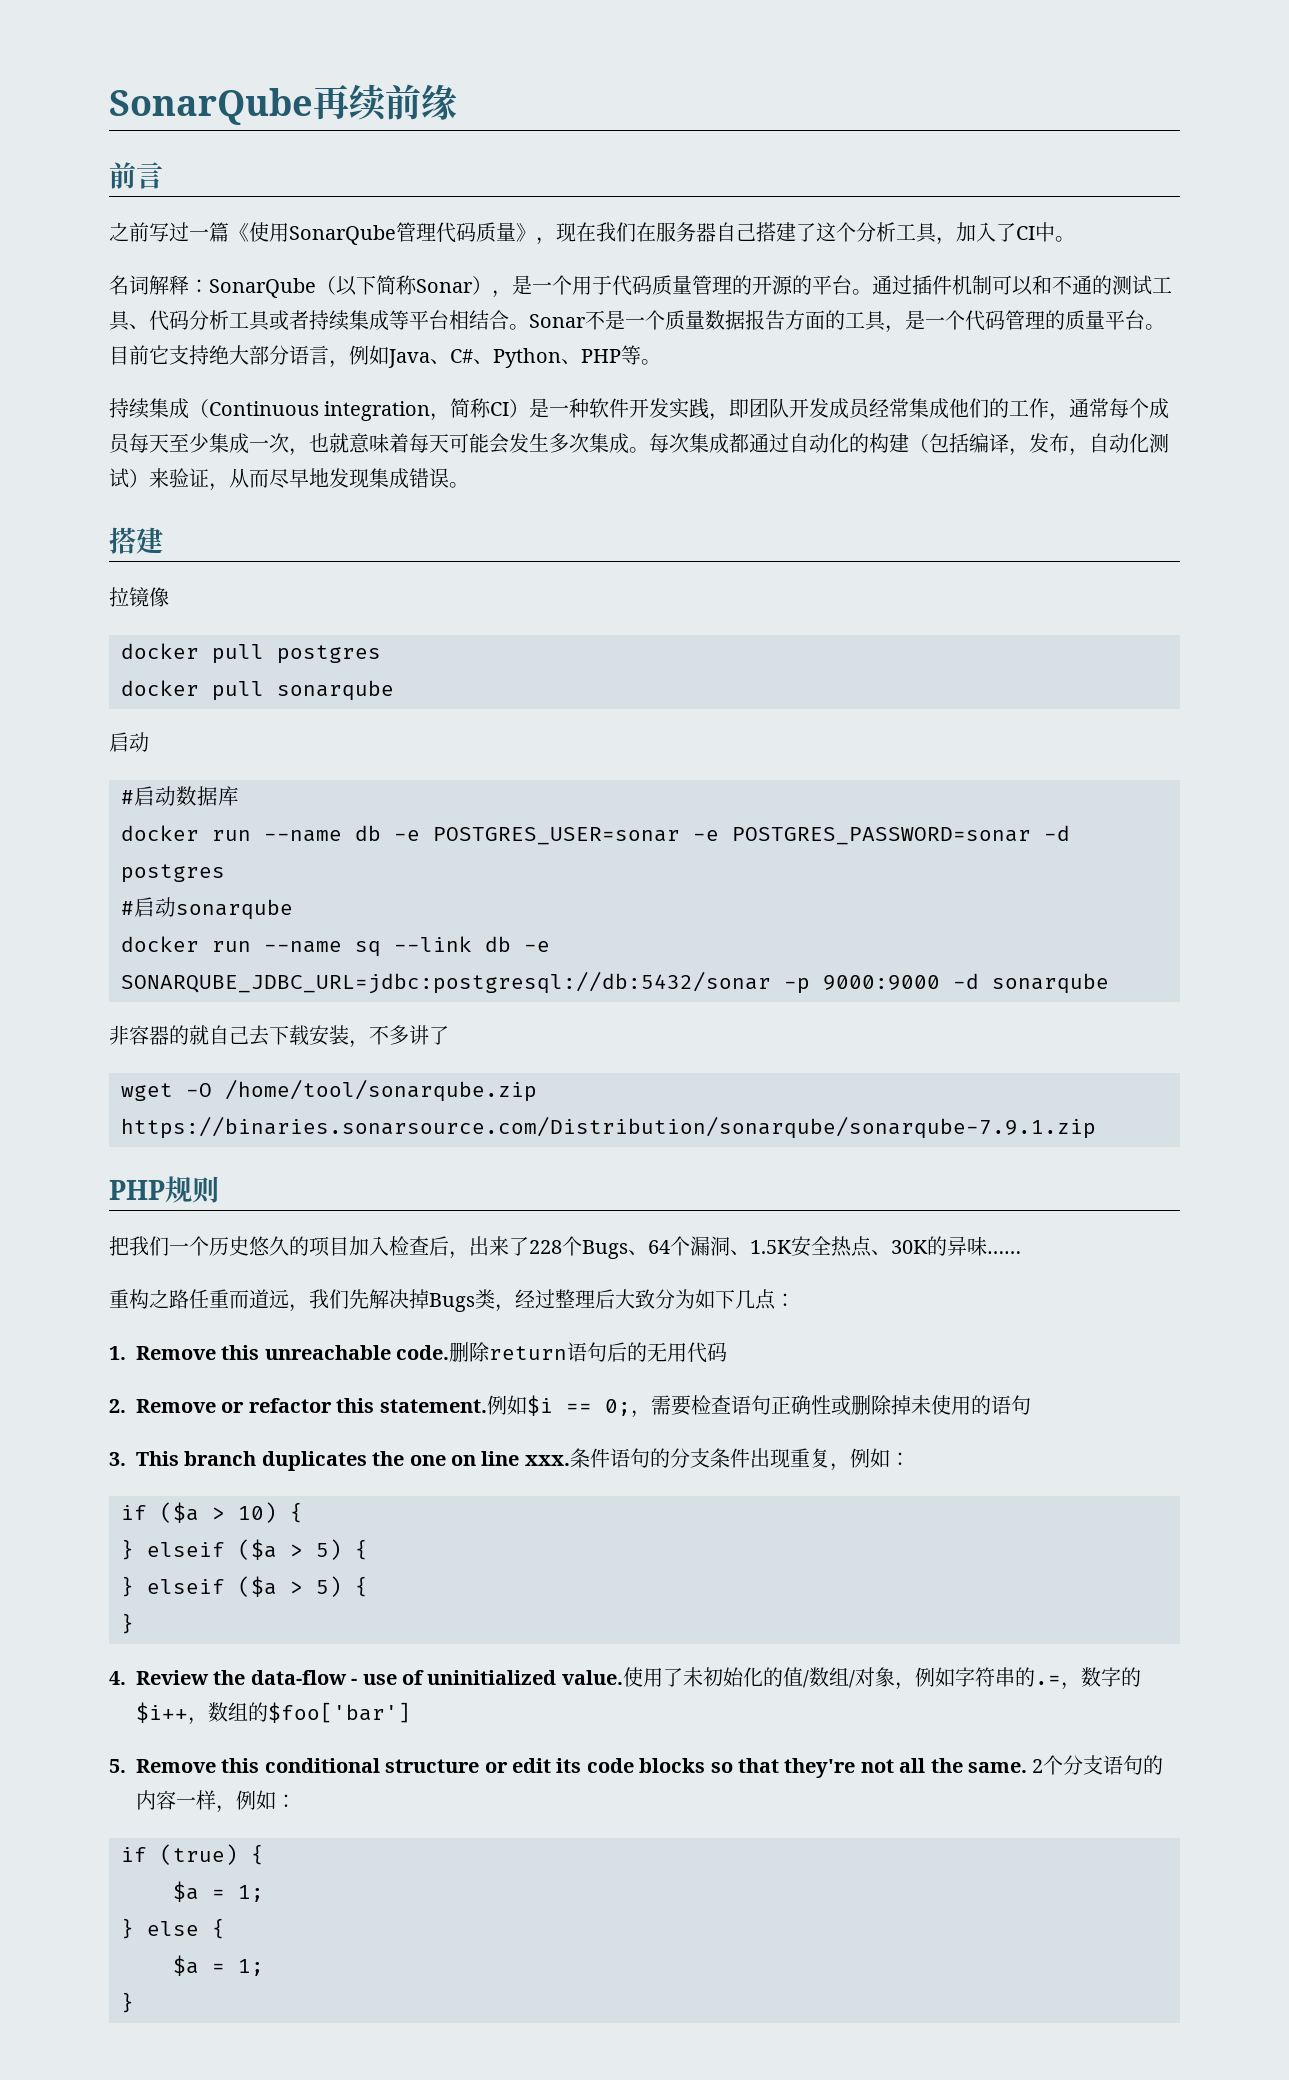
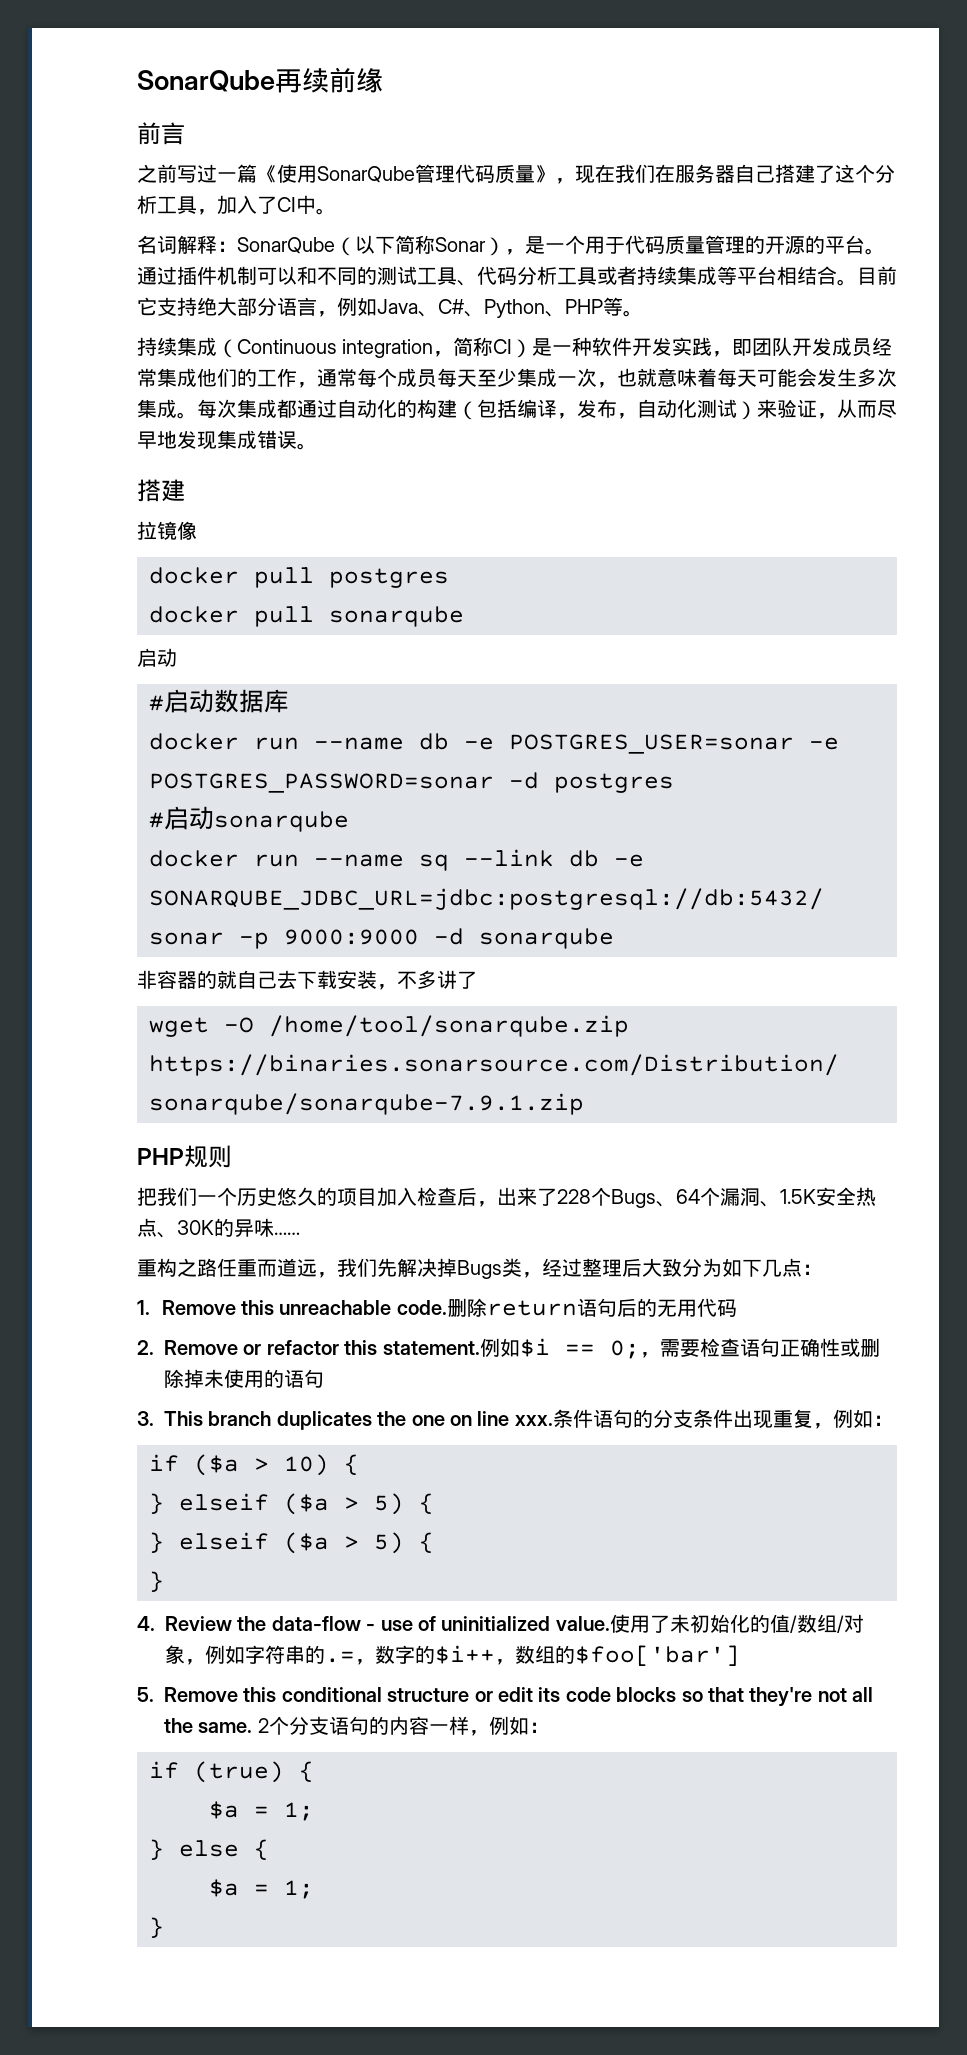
[1072,275,1092,295] 通 -> [337,267,357,285] 同
[529,310,1165,333] Sonar不是一个质量数据报告方面的工具，是一个代码管理的质量平台。 -> (857, 282) none

